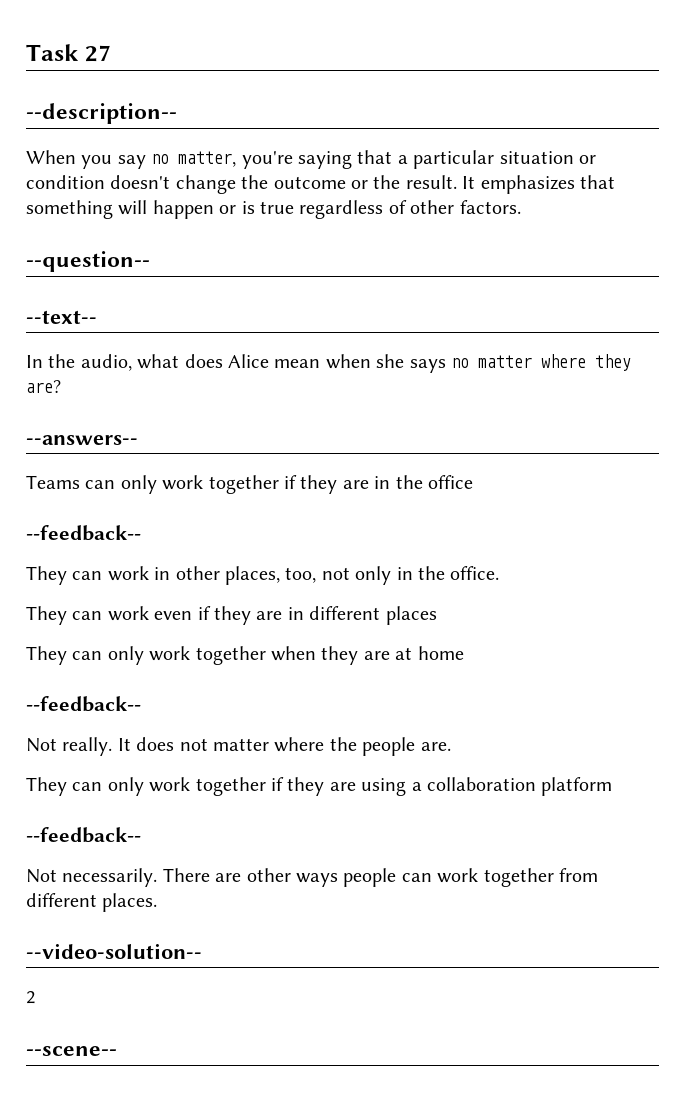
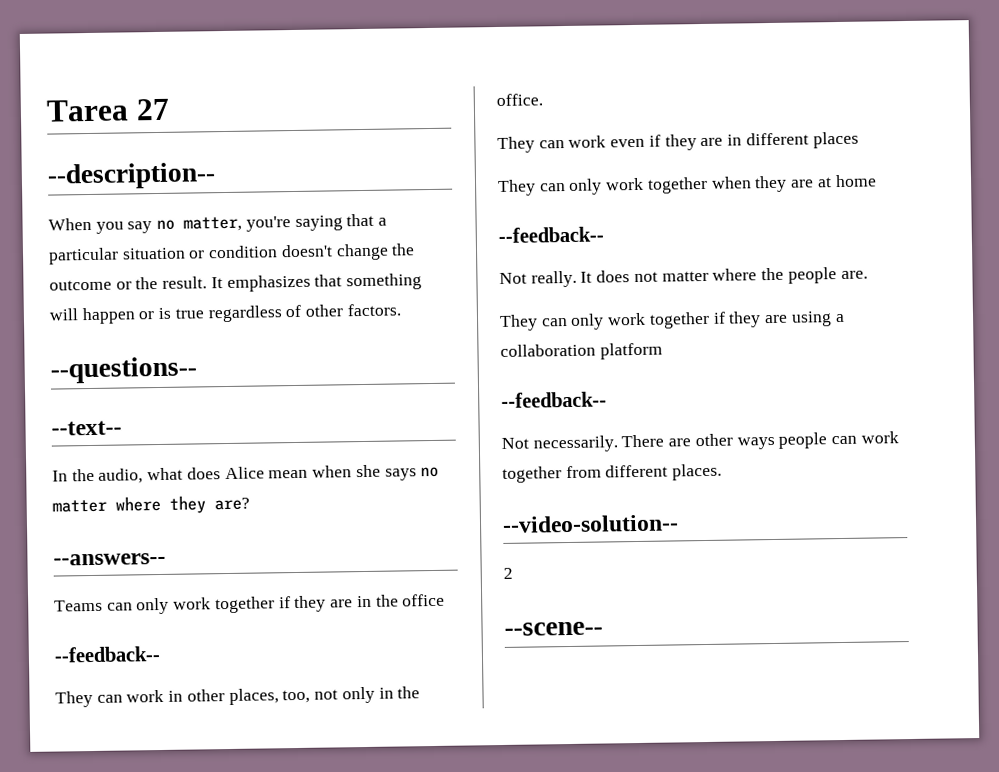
[26,44,79,61] Task -> [46,99,129,122] Tarea
[26,251,150,272] --question-- -> [50,356,197,384] --questions--

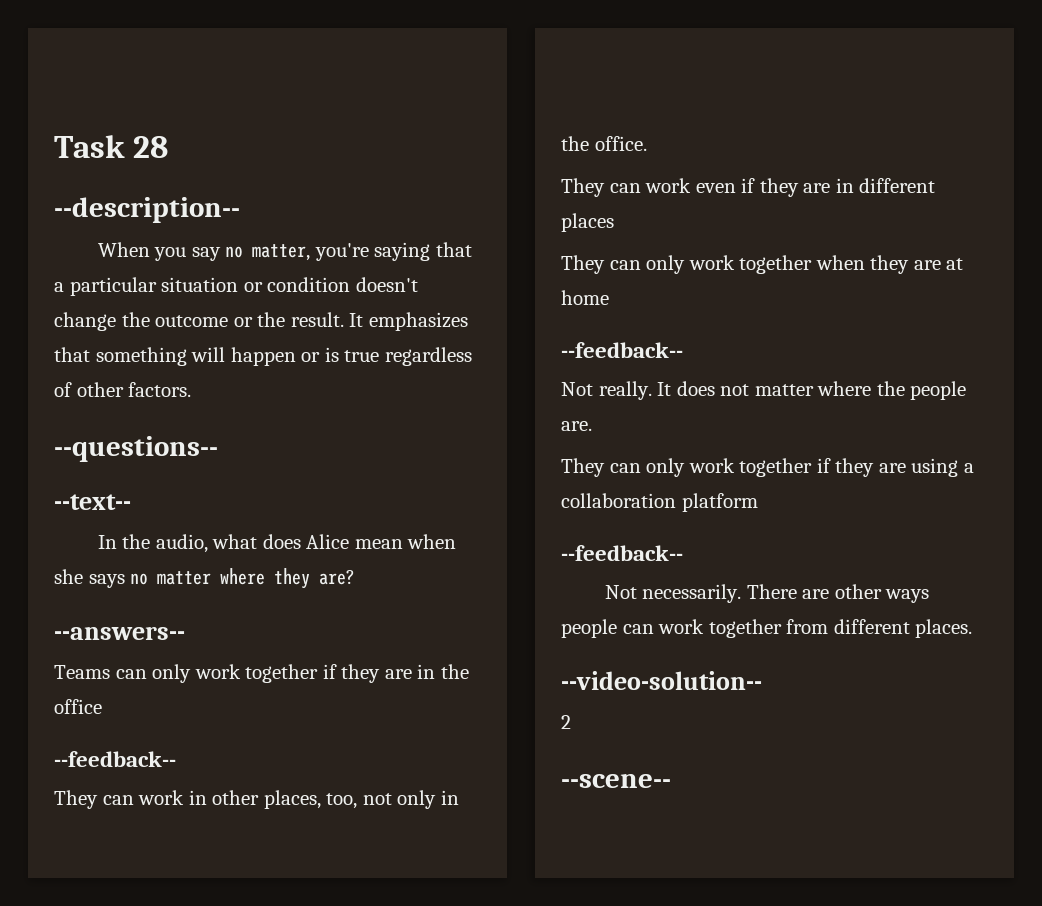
[46,98,170,122] Tarea 27 -> [54,135,168,158] Task 28

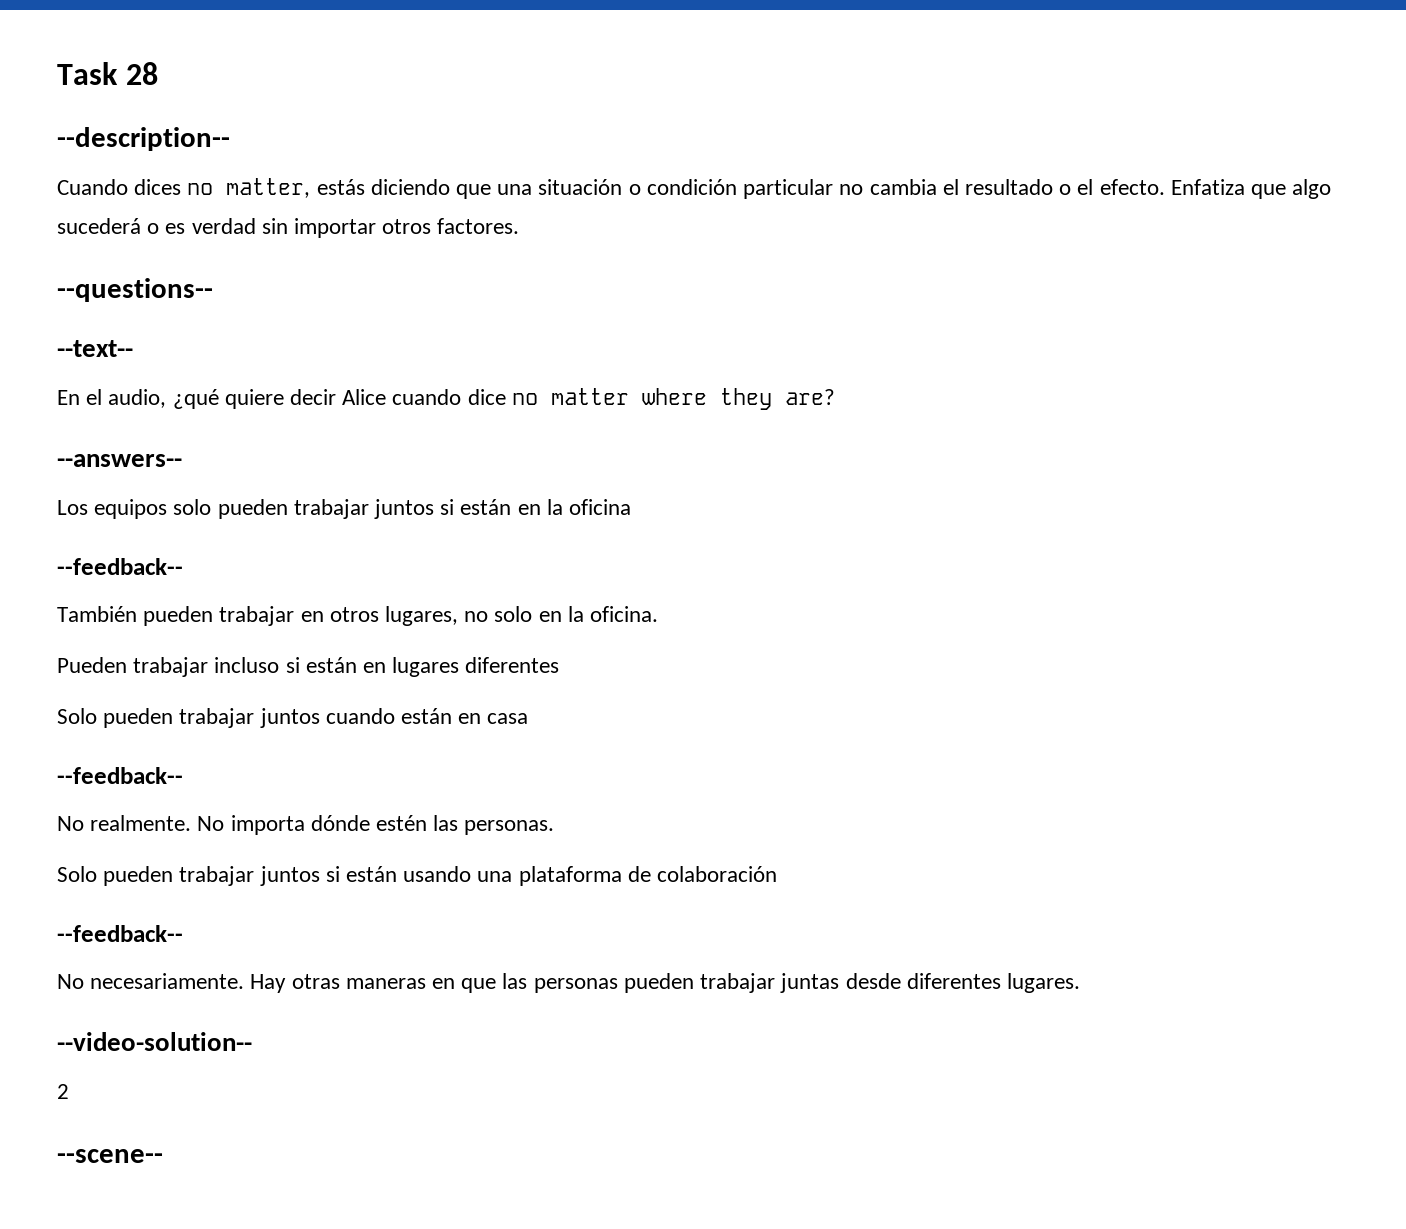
[97,242,472,261] [54,277,418,296] [54,312,468,331] [54,347,472,366] [54,382,192,397] [54,436,218,462] [54,494,131,510] [97,534,457,553] [54,569,125,588] When you say no matter, you're saying that a particular situation or condition doesn't change the outcome or the result. It emphasizes that something will happen or is true regardless of other factors. // --questions-- // --text-- // In the audio, what does Alice mean when she says -> [57,178,1332,199] [57,218,520,238] [57,278,213,302] [57,340,133,357] [57,389,506,409] Cuando dices no matter, estás diciendo que una situación o condición particular no cambia el resultado o el efecto. Enfatiza que algo sucederá o es verdad sin importar otros factores. // --questions-- // --text-- // En el audio, ¿qué quiere decir Alice cuando dice
[54,664,469,683] [54,699,102,714] [54,751,176,767] [54,790,459,809] [561,136,647,151] [561,178,936,197] [561,213,614,232] [561,255,964,274] [561,290,609,305] [561,342,683,358] [561,381,967,400] [561,421,592,431] [561,458,974,477] [561,493,758,512] [561,545,683,561] [604,584,930,603] [561,619,973,638] Teams can only work together if they are in the office // --feedback-- // They can work in other places, too, not only in the office. // They can work even if they are in different places // They can only work together when they are at home // --feedback-- // Not really. It does not matter where the people are. // They can only work together if they are using a collaboration platform // --feedback-- // Not necessarily. There are other ways people can work together from different places. -> [57,499,632,519] [57,558,183,575] [57,606,659,626] [57,657,560,677] [57,708,529,728] [57,767,183,784] [57,815,555,835] [57,866,778,886] [57,925,183,942] [57,973,1080,993] Los equipos solo pueden trabajar juntos si están en la oficina // --feedback-- // También pueden trabajar en otros lugares, no solo en la oficina. // Pueden trabajar incluso si están en lugares diferentes // Solo pueden trabajar juntos cuando están en casa // --feedback-- // No realmente. No importa dónde estén las personas. // Solo pueden trabajar juntos si están usando una plataforma de colaboración // --feedback-- // No necesariamente. Hay otras maneras en que las personas pueden trabajar juntas desde diferentes lugares.

